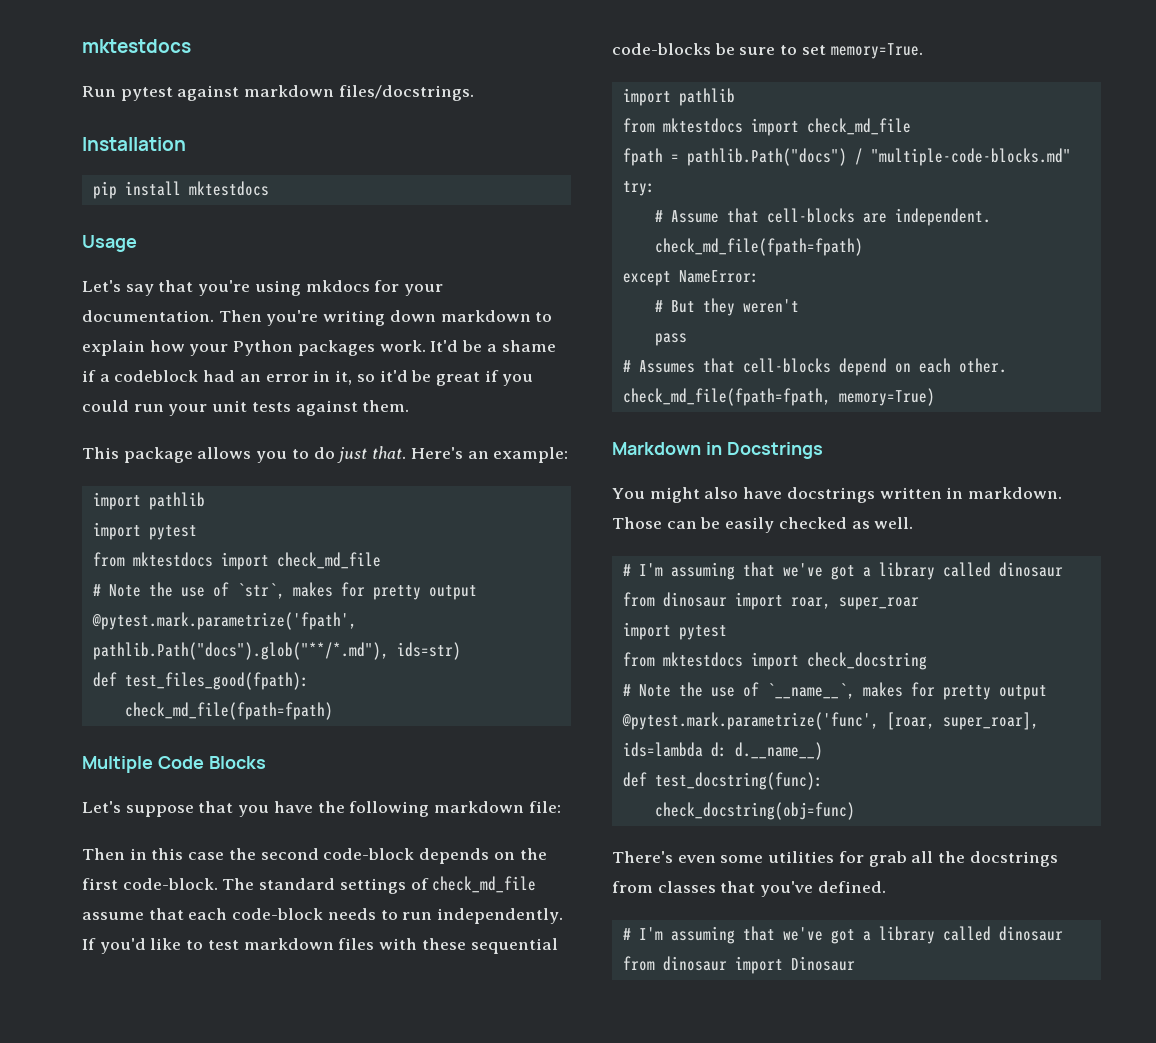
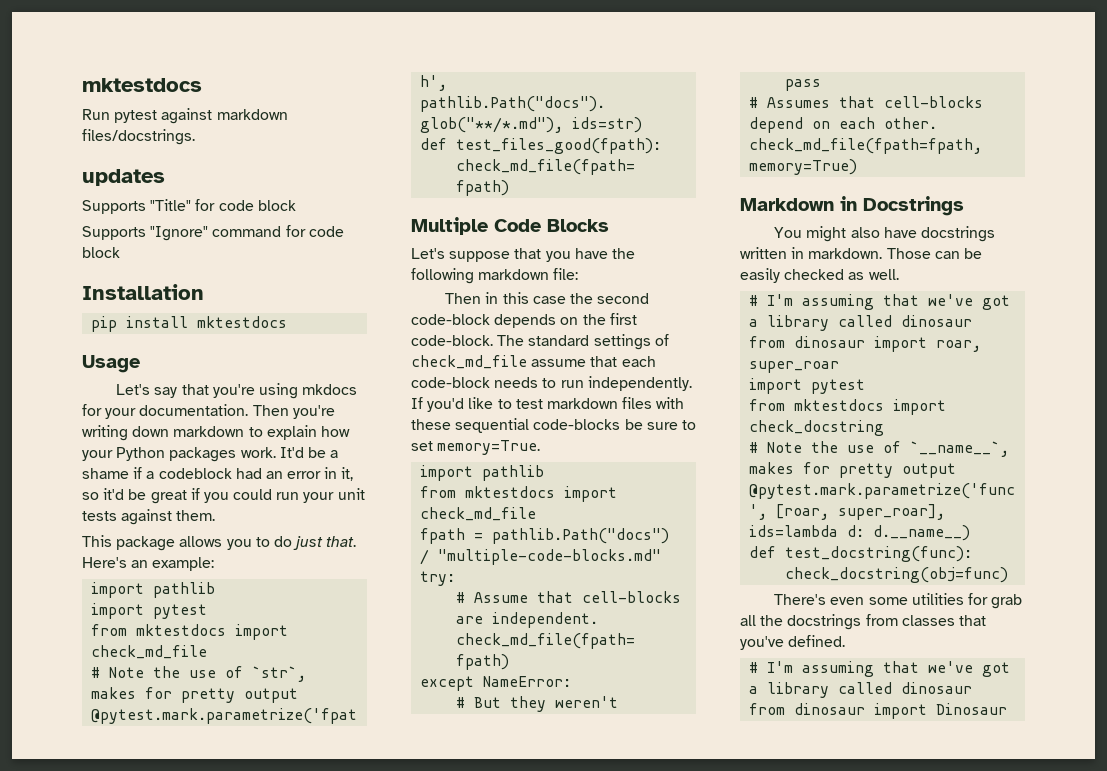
(474, 93) none -> [82,169,165,186] [82,199,296,214] [82,225,344,241] [82,247,120,258] // updates // Supports "Title" for code block // Supports "Ignore" command for code block

